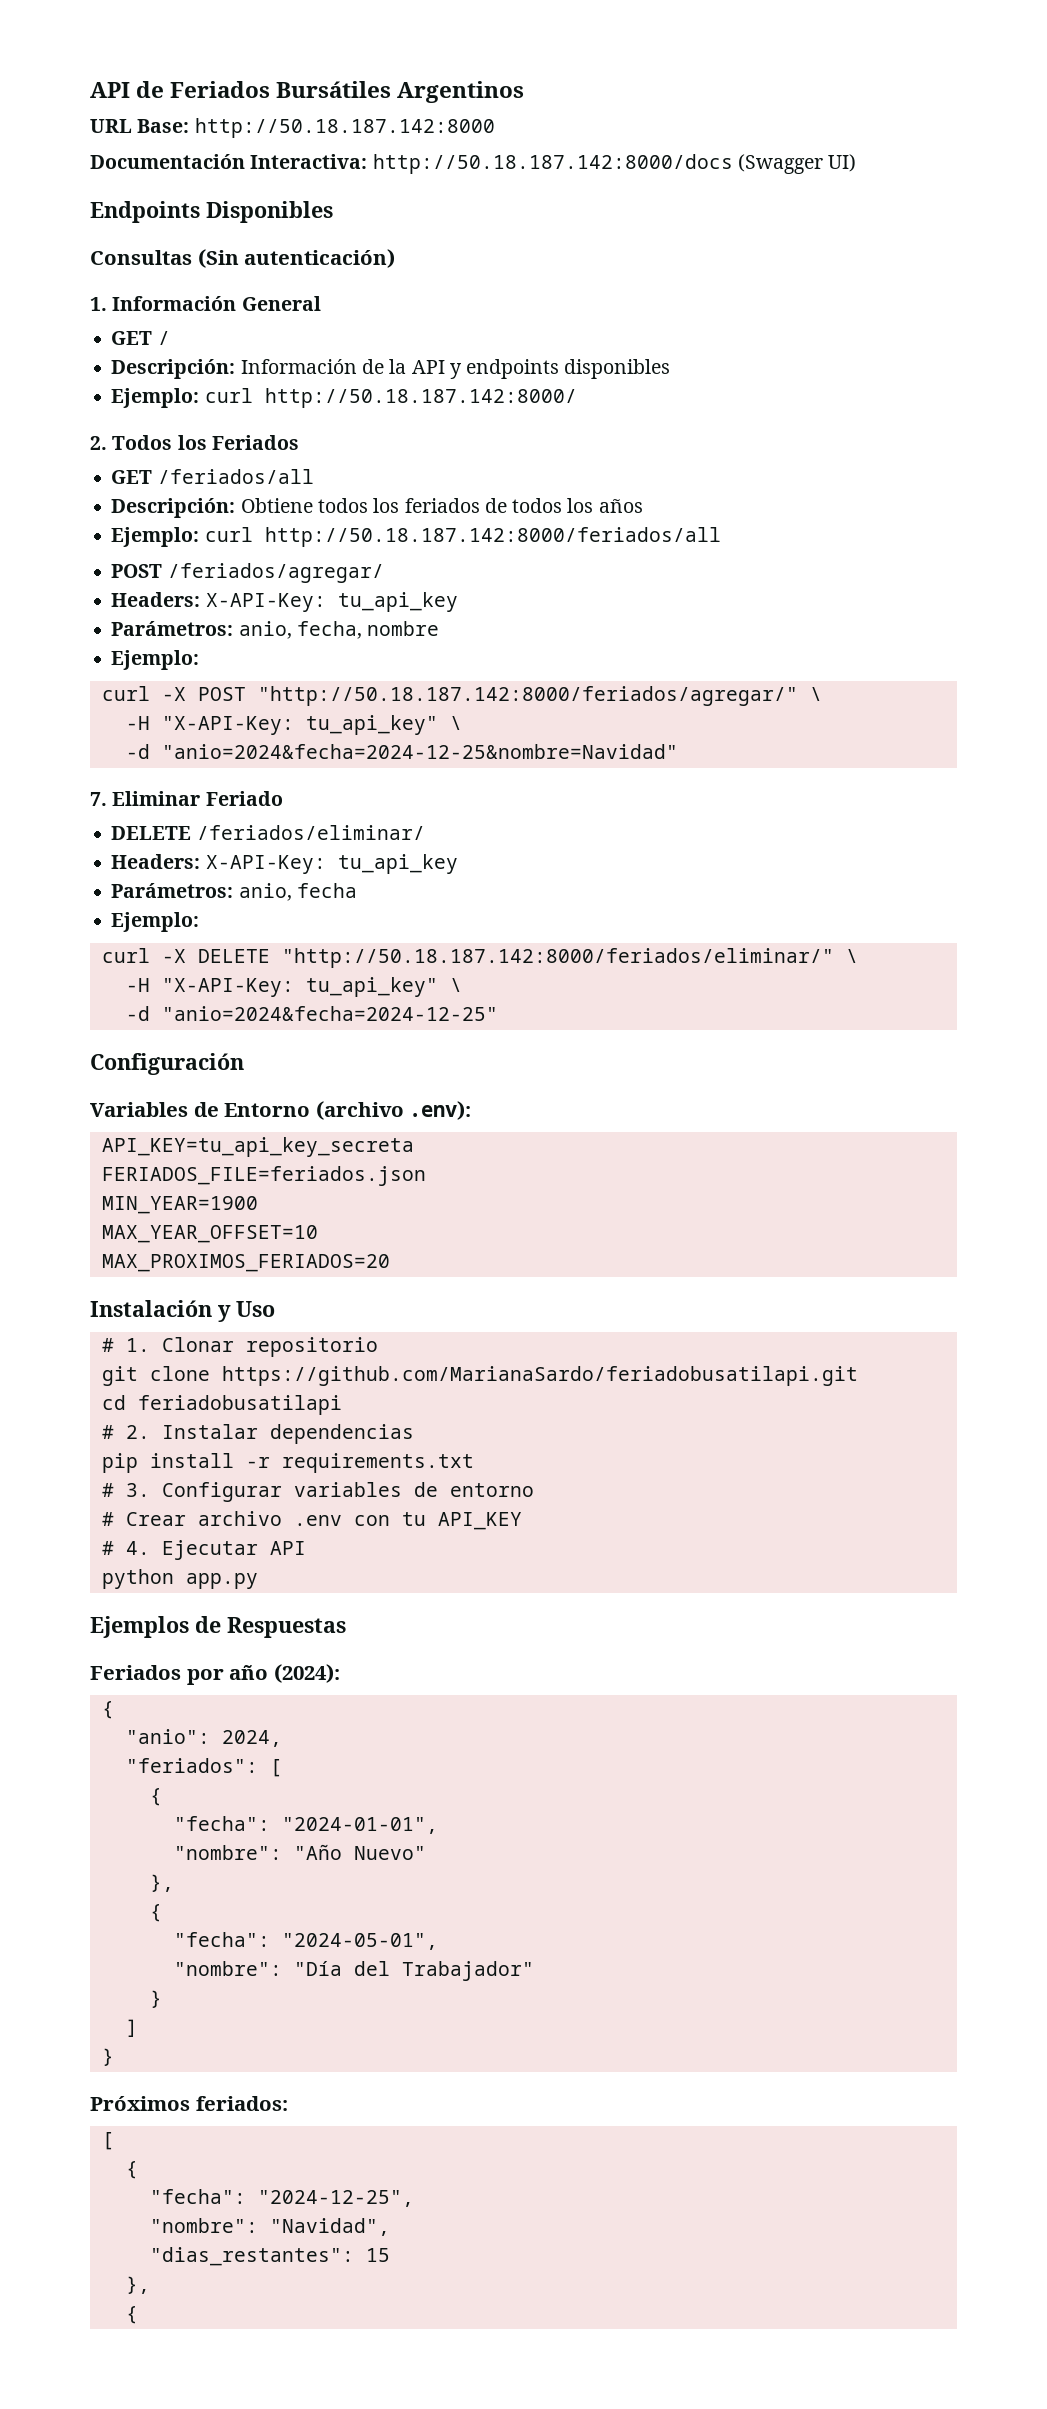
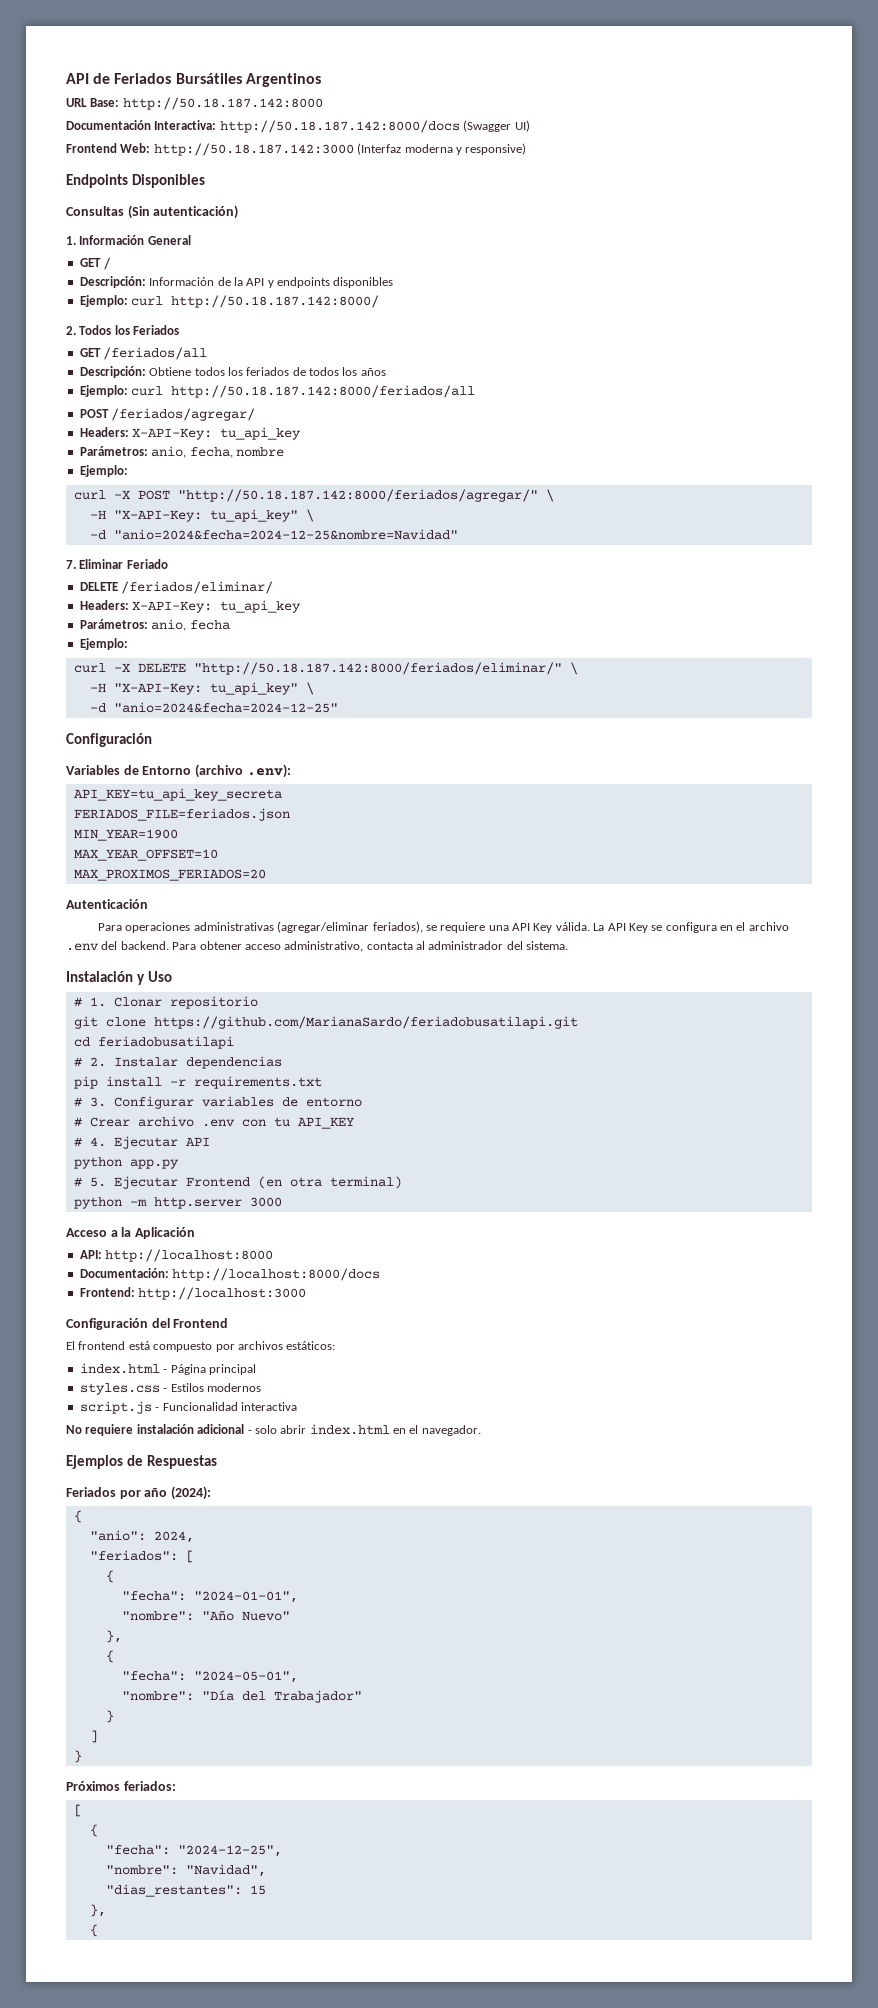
(857, 163) none -> [66,143,527,156] // Frontend Web: http://50.18.187.142:3000 (Interfaz moderna y responsive)
(390, 1263) none -> [66,899,148,909] [98,921,789,933] [66,941,569,952] // Autenticación // Para operaciones administrativas (agregar/eliminar feriados), se requiere una API Key válida. La API Key se configura en el archivo .env del backend. Para obtener acceso administrativo, contacta al administrador del sistema.
(258, 1581) none -> [73,1176,402,1189] [73,1197,282,1209] [66,1227,195,1239] [79,1249,274,1262] [79,1268,381,1281] [79,1287,307,1300] [66,1318,229,1330] [66,1341,336,1352] [79,1363,256,1375] [79,1383,261,1395] [79,1401,297,1414] [66,1424,481,1436] // # 5. Ejecutar Frontend (en otra terminal) // python -m http.server 3000 // Acceso a la Aplicación // API: http://localhost:8000 // Documentación: http://localhost:8000/docs // Frontend: http://localhost:3000 // Configuración del Frontend // El frontend está compuesto por archivos estáticos: // index.html - Página principal // styles.css - Estilos modernos // script.js - Funcionalidad interactiva // No requiere instalación adicional - solo abrir index.html en el navegador.

